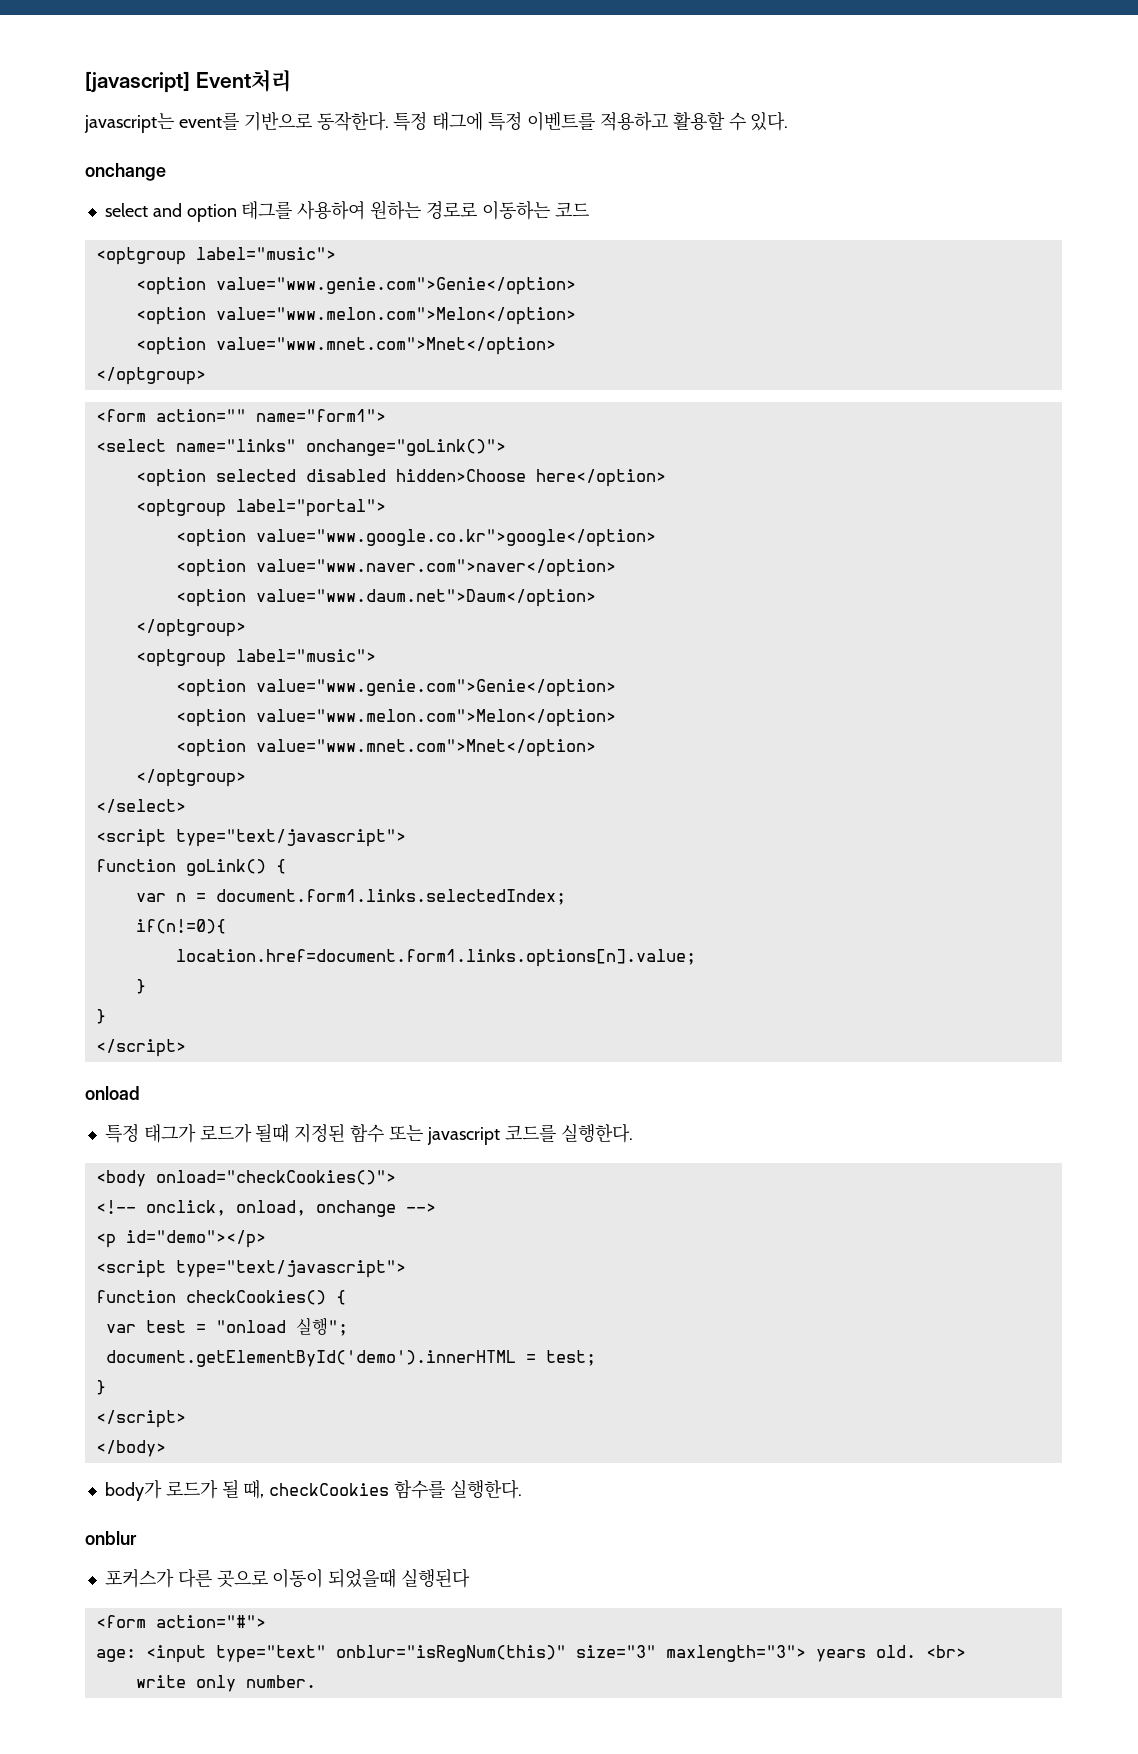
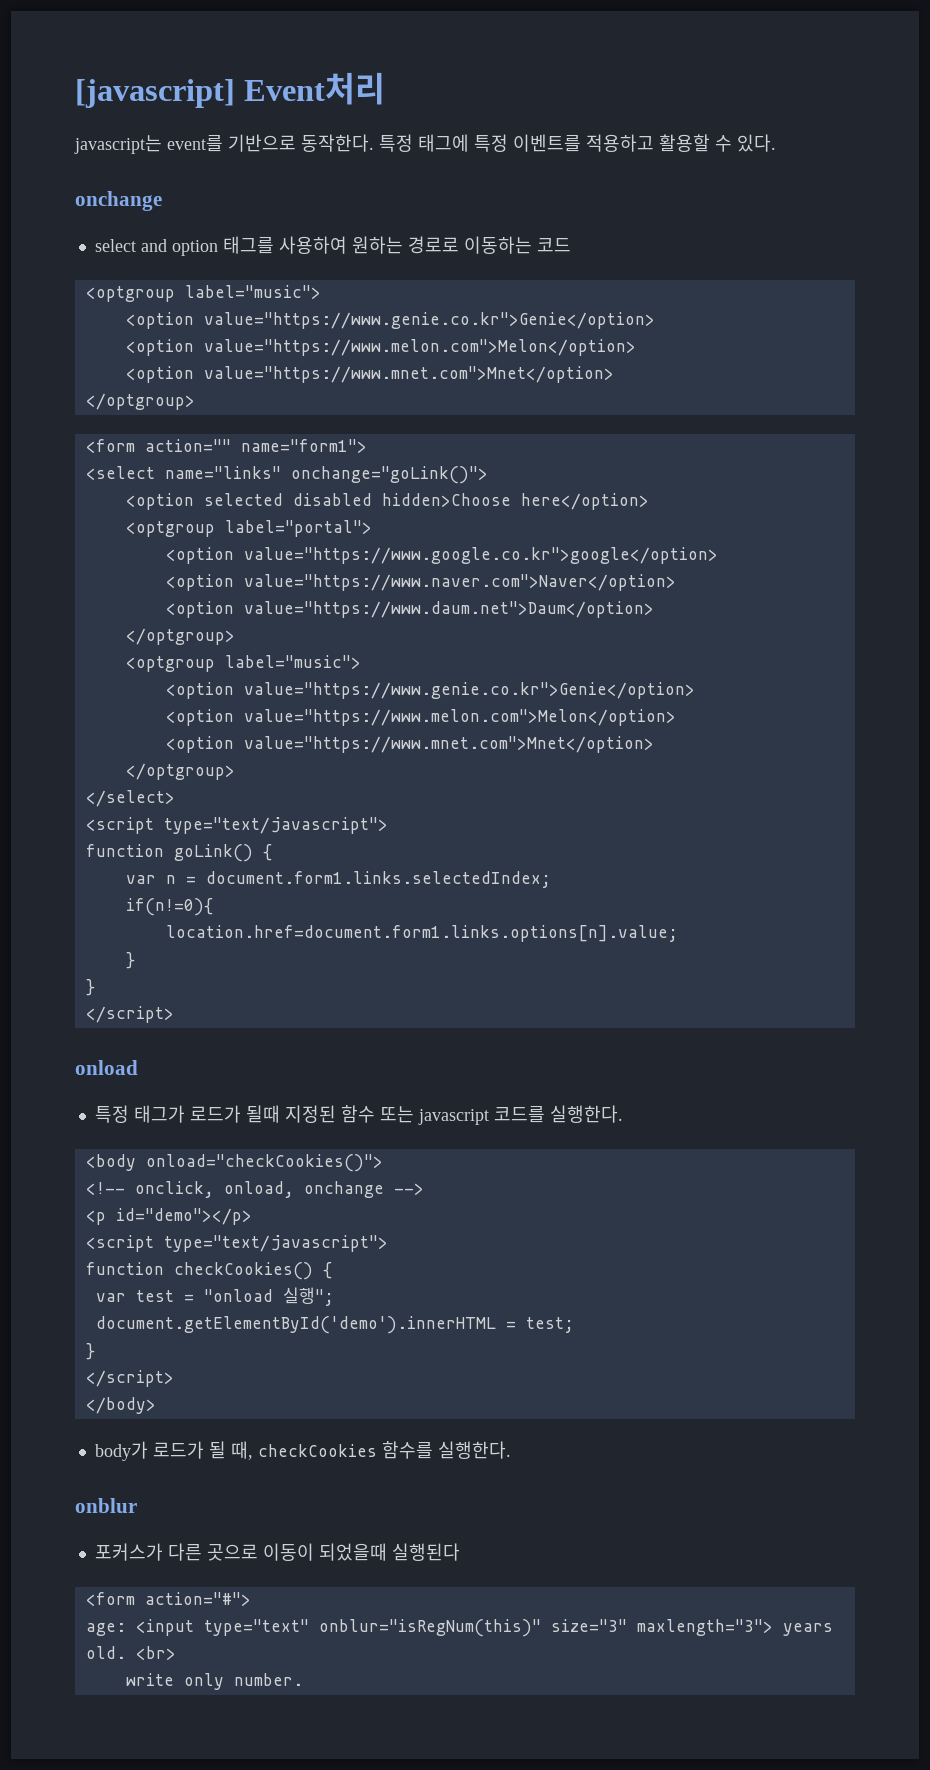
[215,277,576,295] [135,307,576,325] [135,337,556,355] value="www.genie.com">Genie</option> // <option value="www.melon.com">Melon</option> // <option value="www.mnet.com">Mnet</option> -> [203,312,655,329] [125,339,636,356] [125,366,614,383] value="https://www.genie.co.kr">Genie</option> // <option value="https://www.melon.com">Melon</option> // <option value="https://www.mnet.com">Mnet</option>
[255,529,656,547] [175,559,616,577] [175,589,596,607] value="www.google.co.kr">google</option> // <option value="www.naver.com">naver</option> // <option value="www.daum.net">Daum</option> -> [243,547,718,564] [165,574,676,591] [165,601,654,618] value="https://www.google.co.kr">google</option> // <option value="https://www.naver.com">Naver</option> // <option value="https://www.daum.net">Daum</option>
[255,679,616,697] [175,709,616,727] [175,739,596,757] value="www.genie.com">Genie</option> // <option value="www.melon.com">Melon</option> // <option value="www.mnet.com">Mnet</option> -> [243,682,695,699] [165,709,676,726] [165,736,654,753] value="https://www.genie.co.kr">Genie</option> // <option value="https://www.melon.com">Melon</option> // <option value="https://www.mnet.com">Mnet</option>

